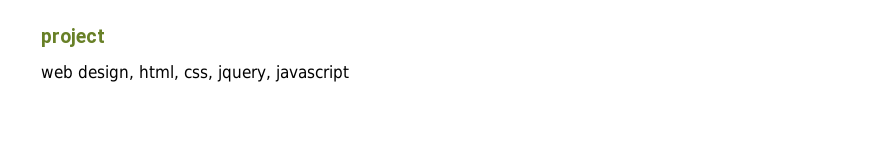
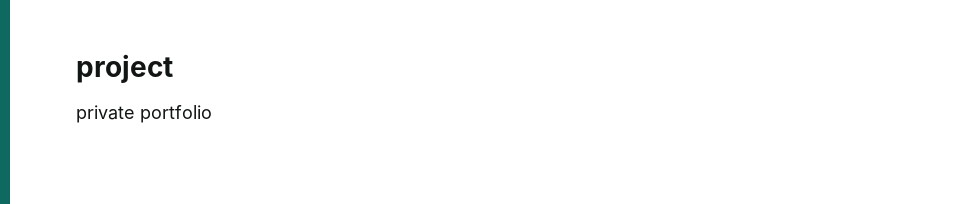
[41,65,349,82] web design, html, css, jquery, javascript -> [76,105,212,123] private portfolio

